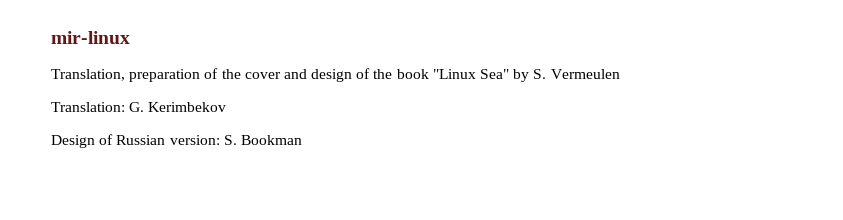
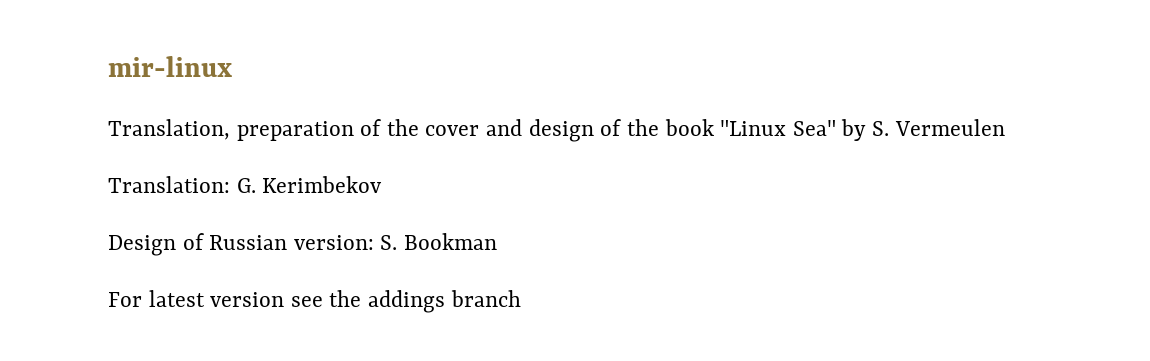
(302, 140) none -> [108,290,521,313] // For latest version see the addings branch

